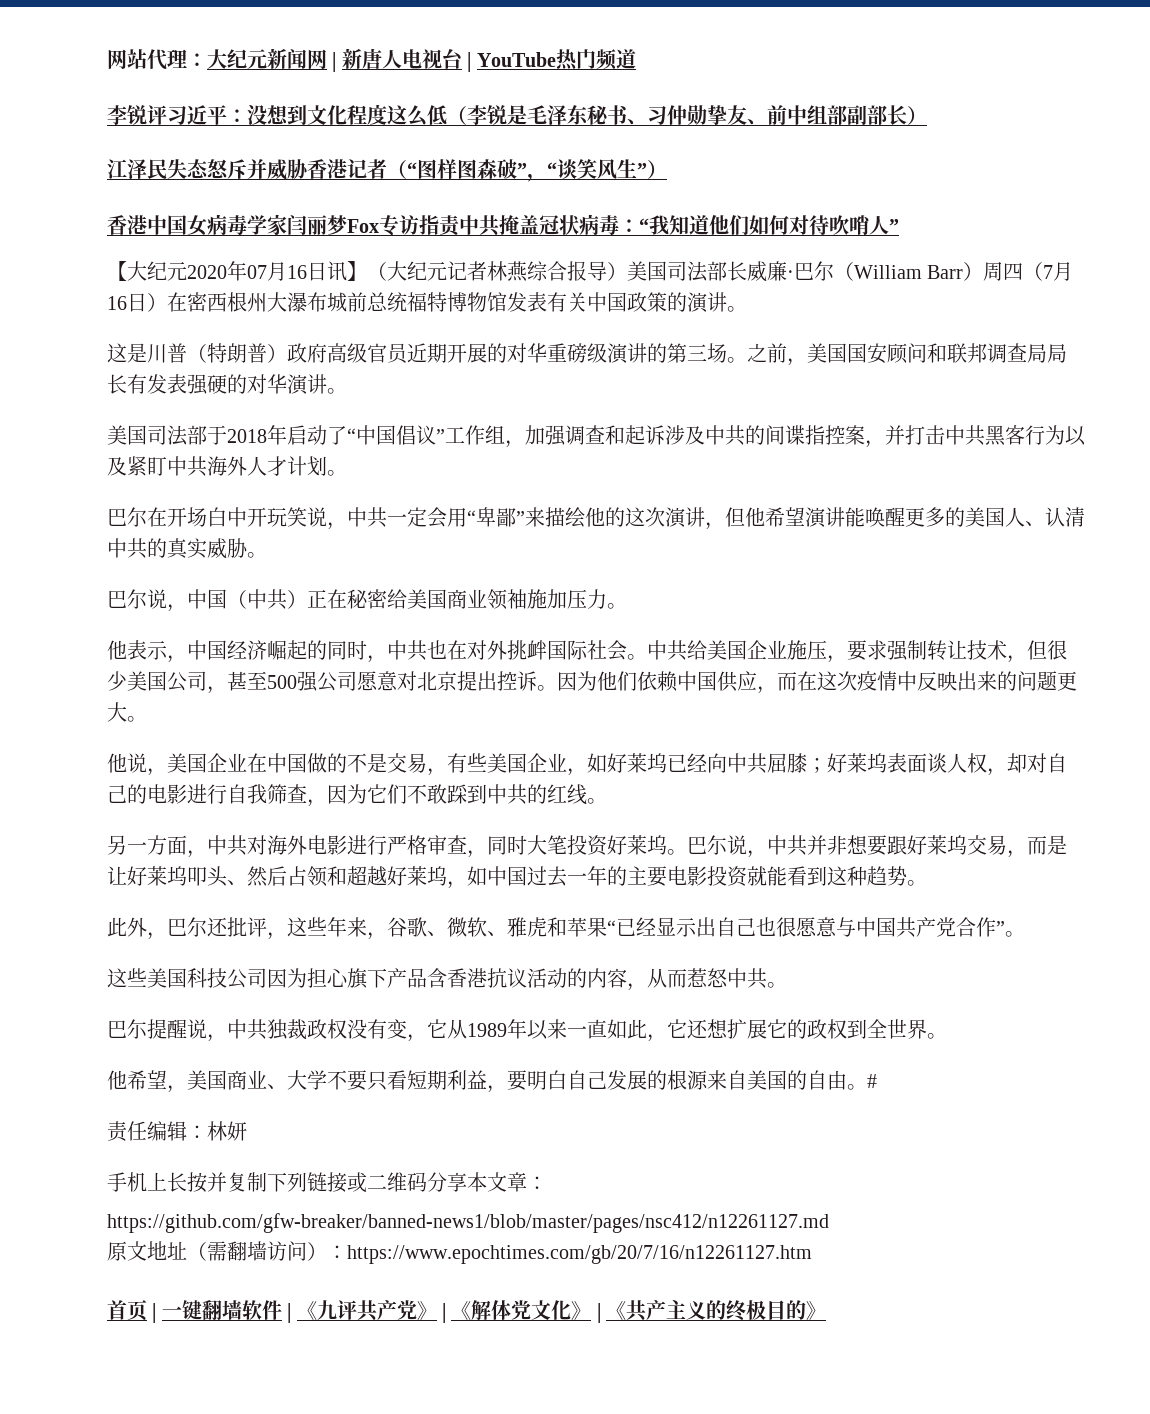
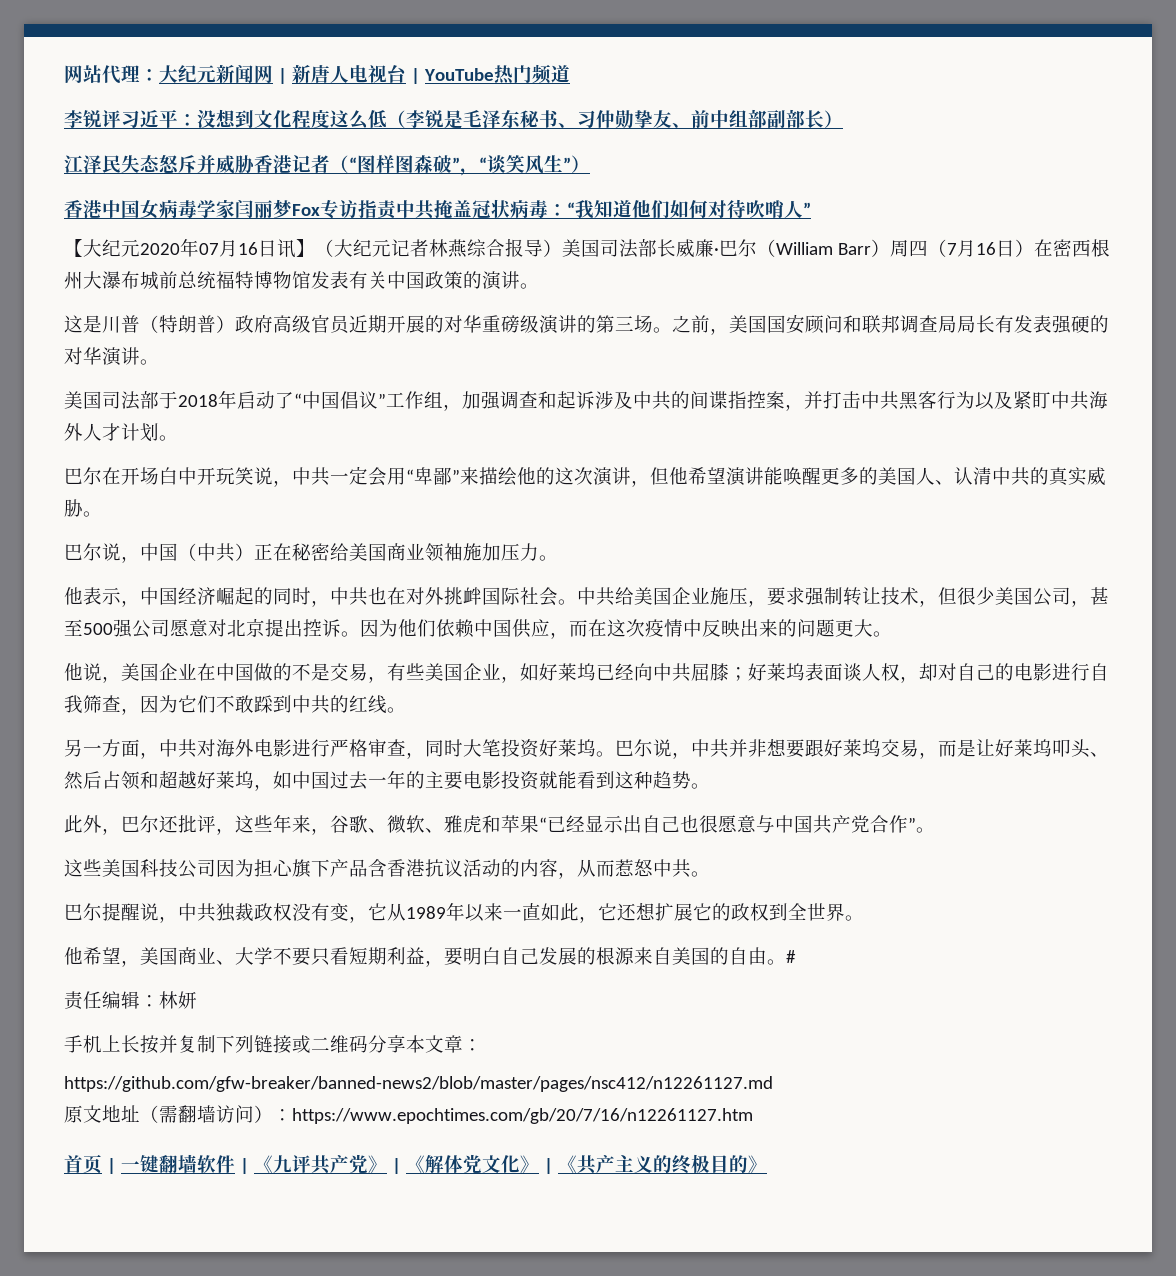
[107,1213,829,1233] https://github.com/gfw-breaker/banned-news1/blob/master/pages/nsc412/n12261127.md -> [64,1076,773,1092] https://github.com/gfw-breaker/banned-news2/blob/master/pages/nsc412/n12261127.md

